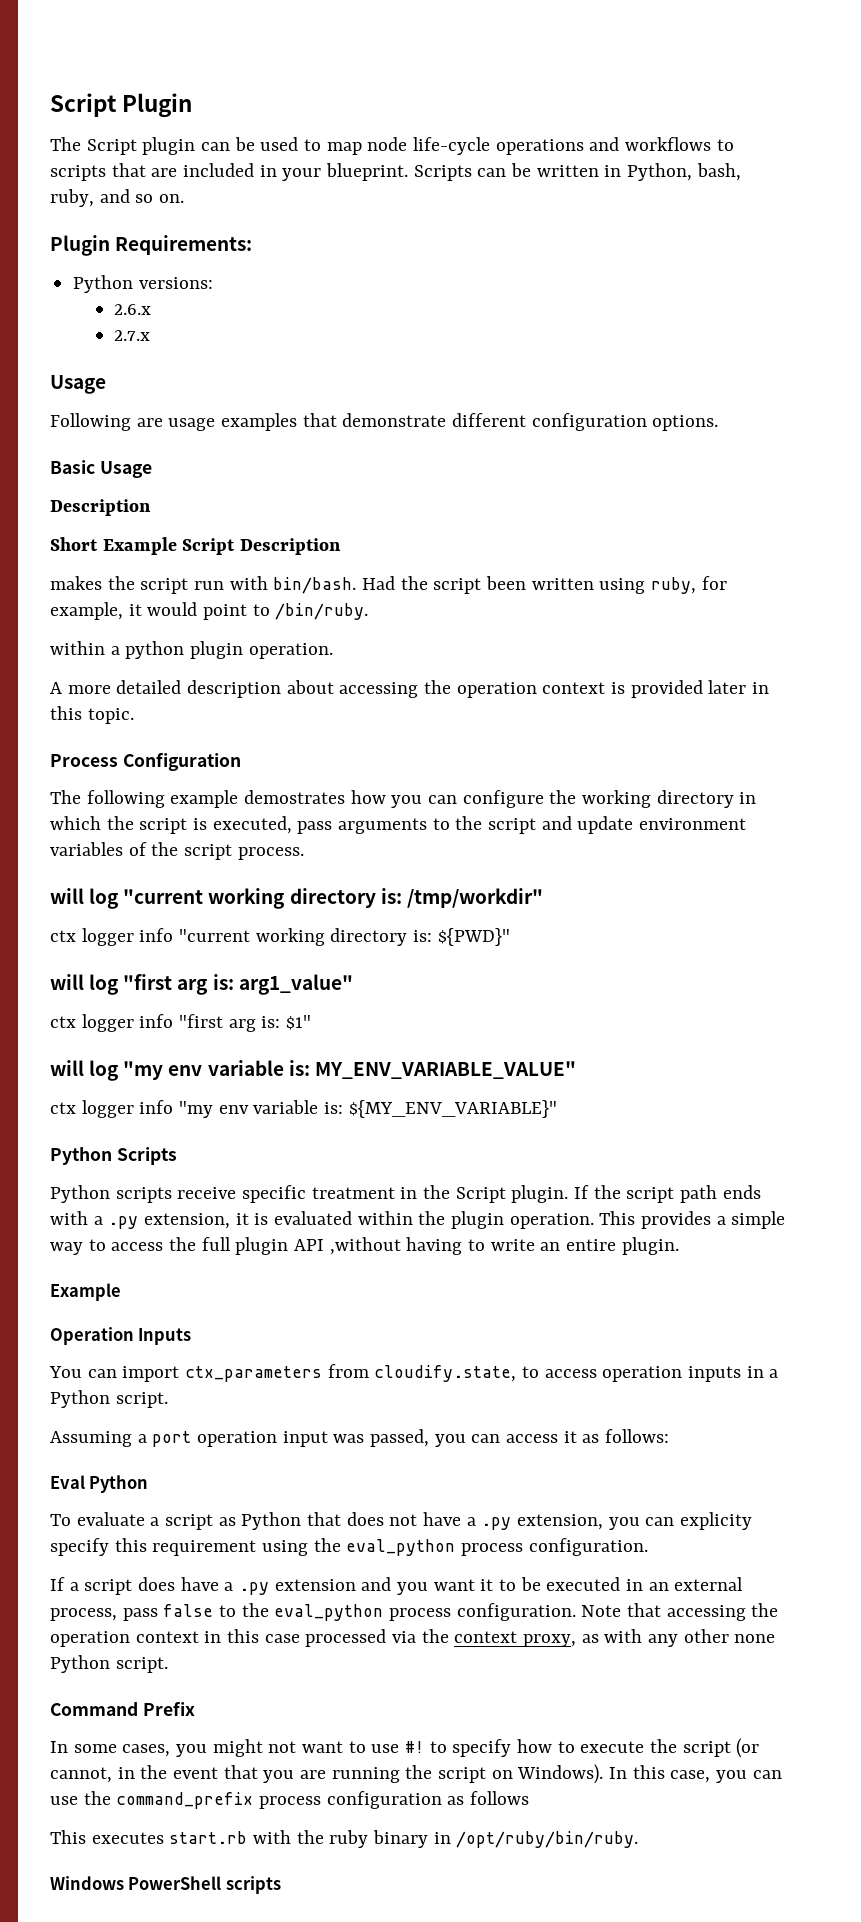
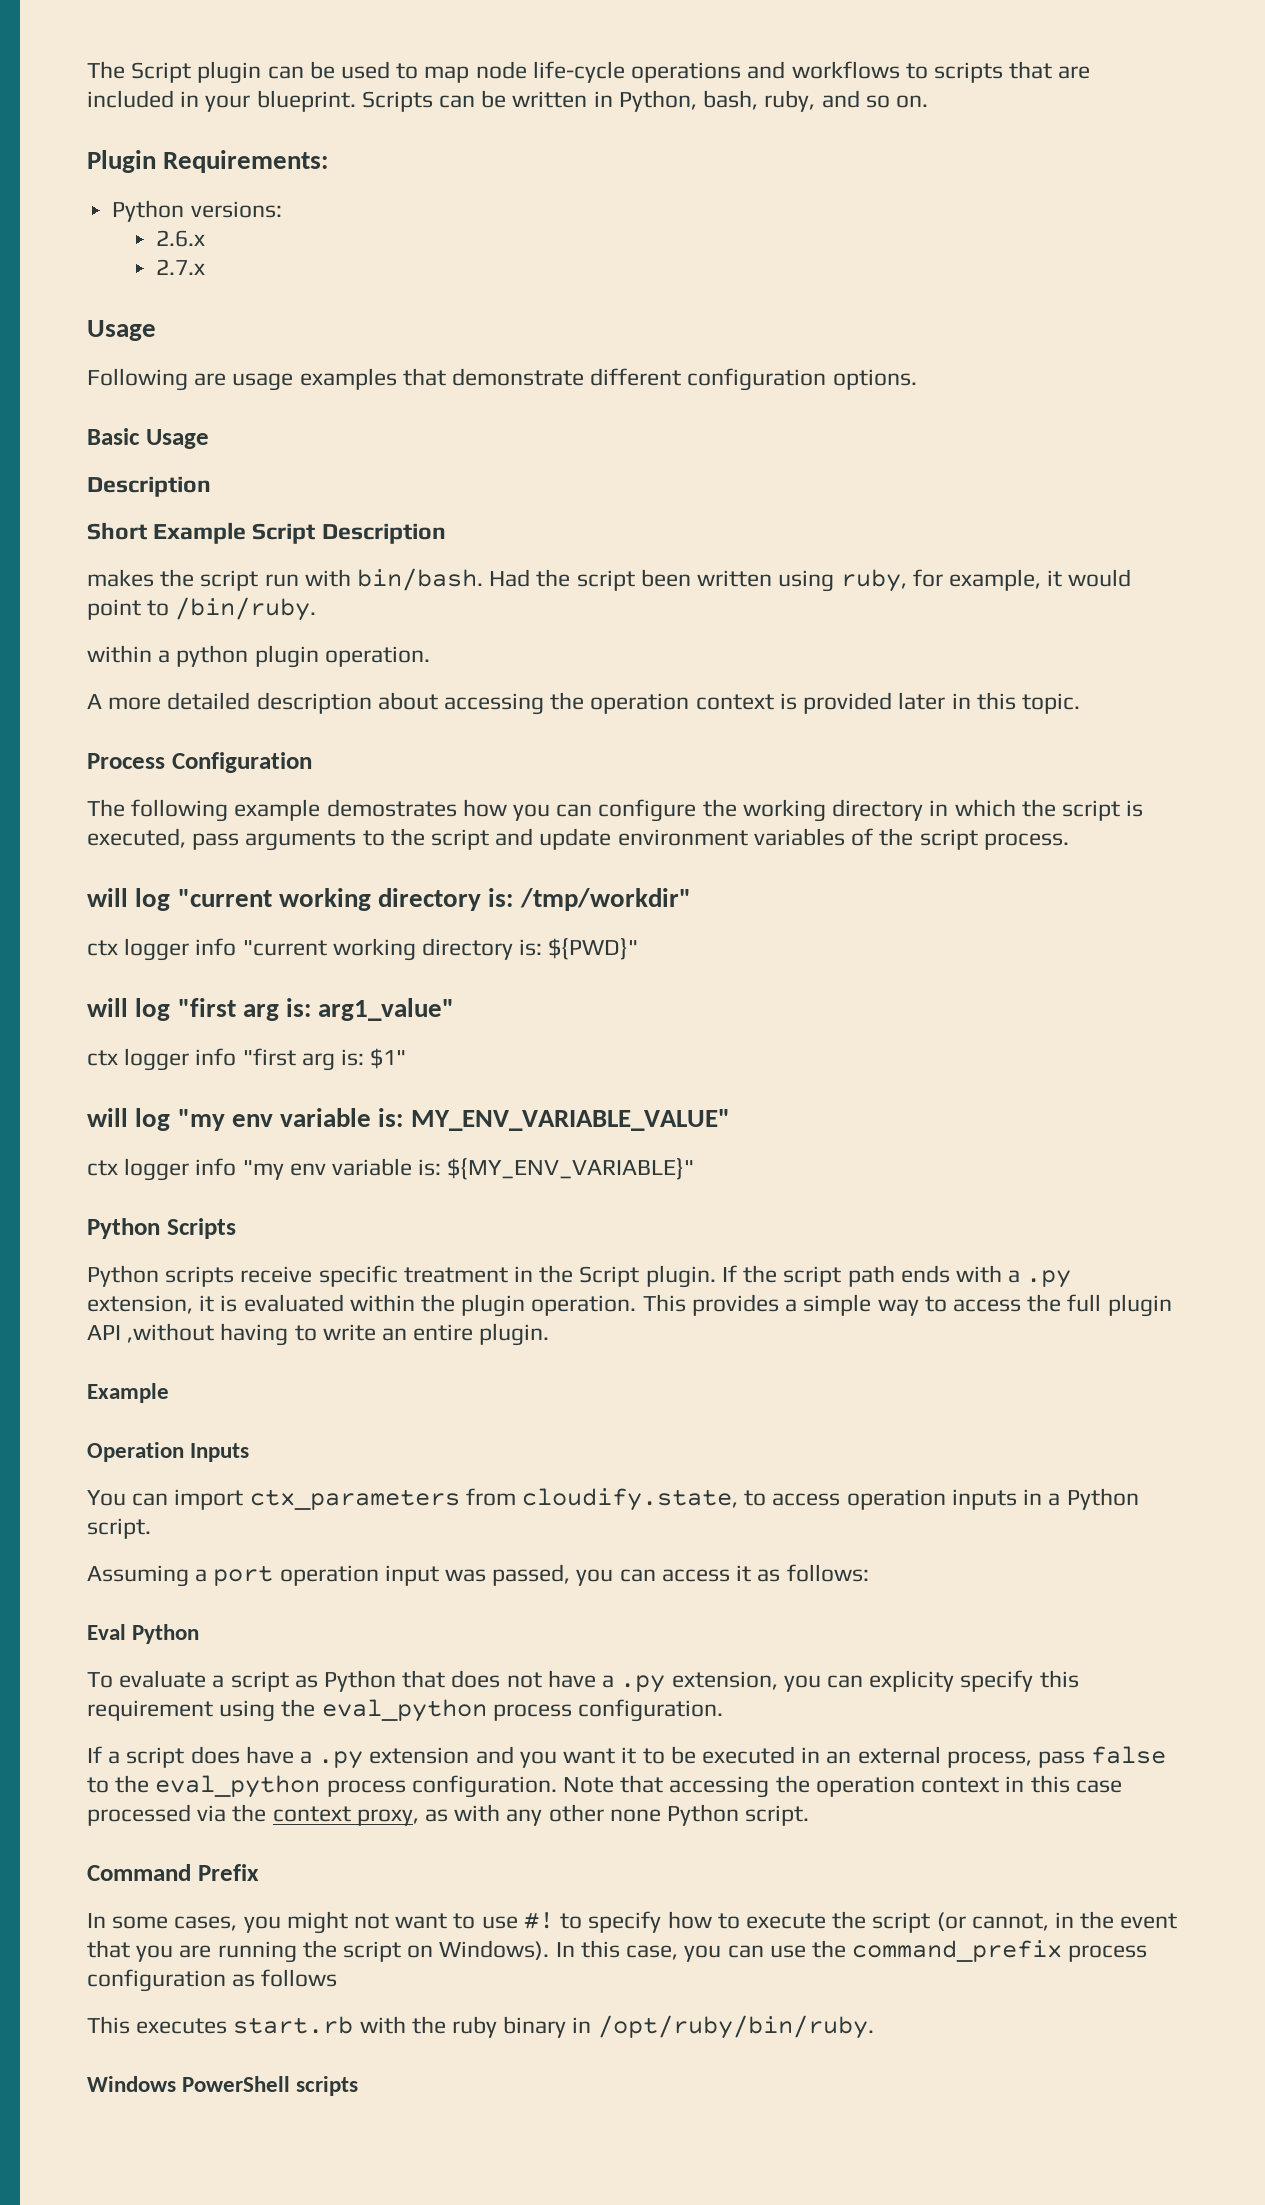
[50,93,193,118] Script Plugin // -> (87, 70) none

